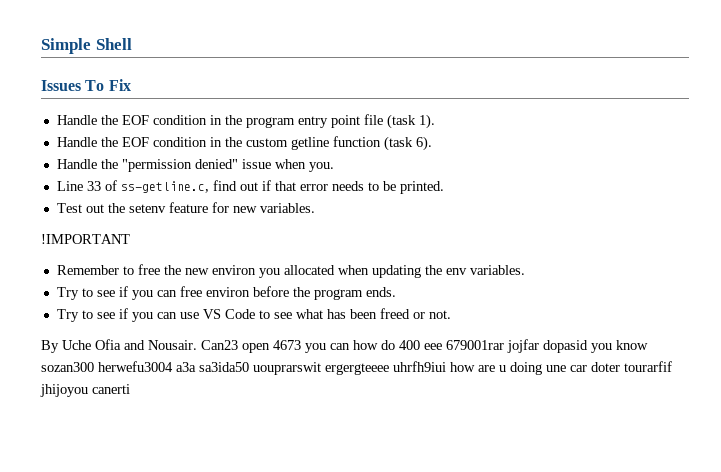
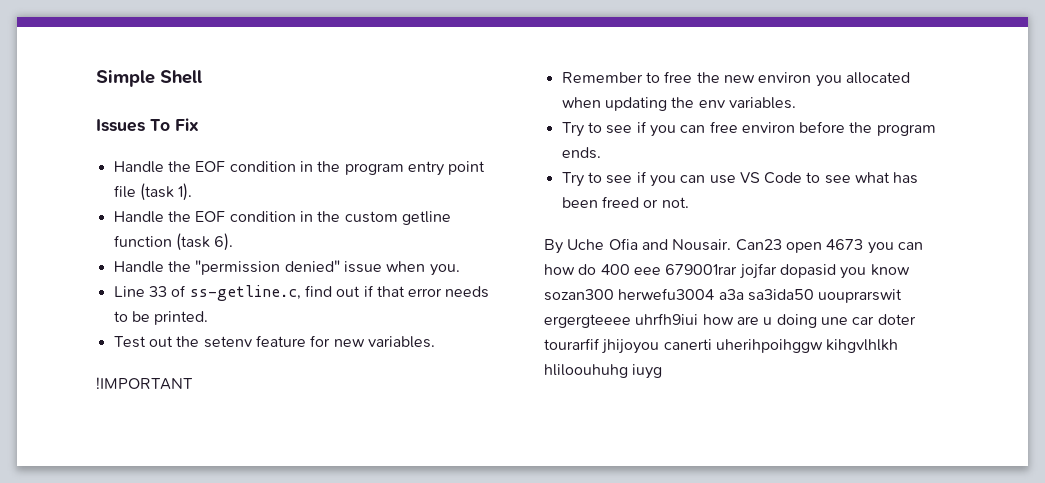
(130, 389) none -> [715,339,899,353] [544,364,663,379] uherihpoihggw kihgvlhlkh hliloouhuhg iuyg

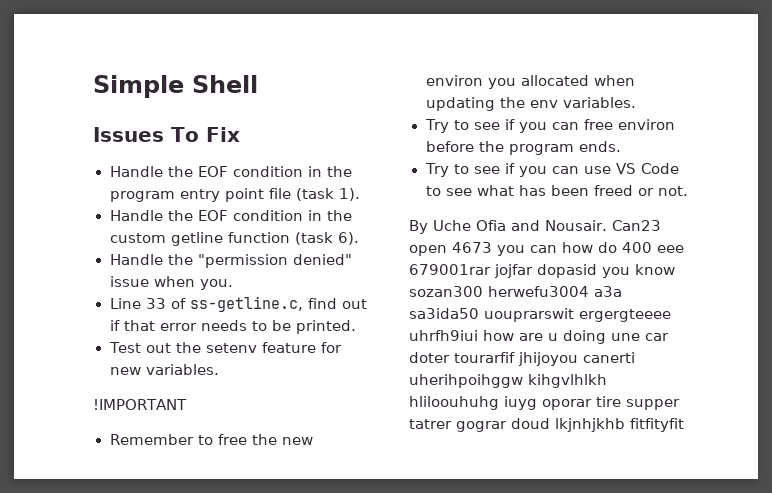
(663, 371) none -> [542,396,680,410] [409,418,684,432] oporar tire supper tatrer gograr doud lkjnhjkhb fitfityfit

